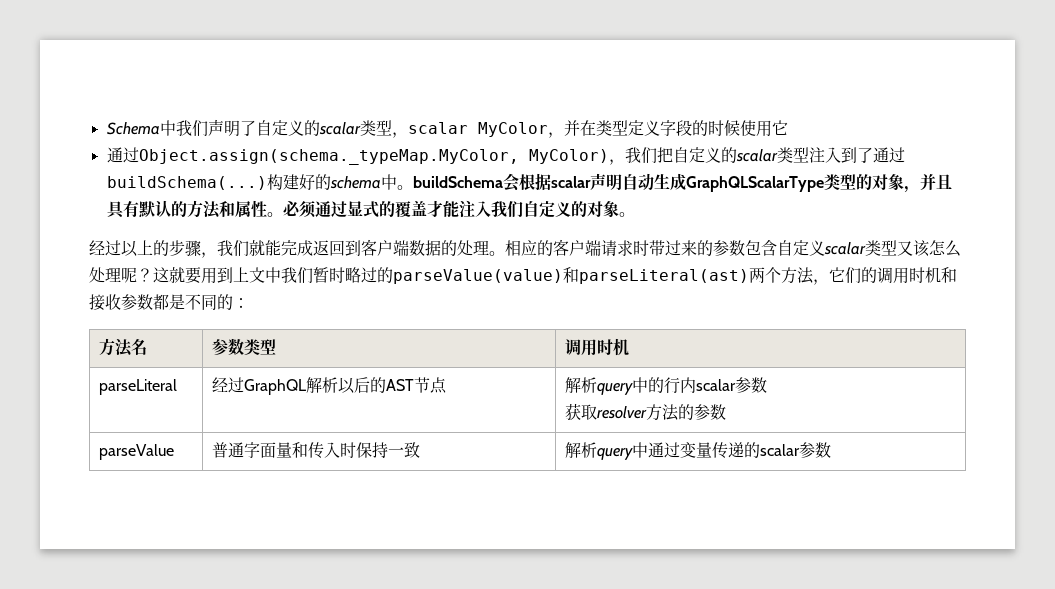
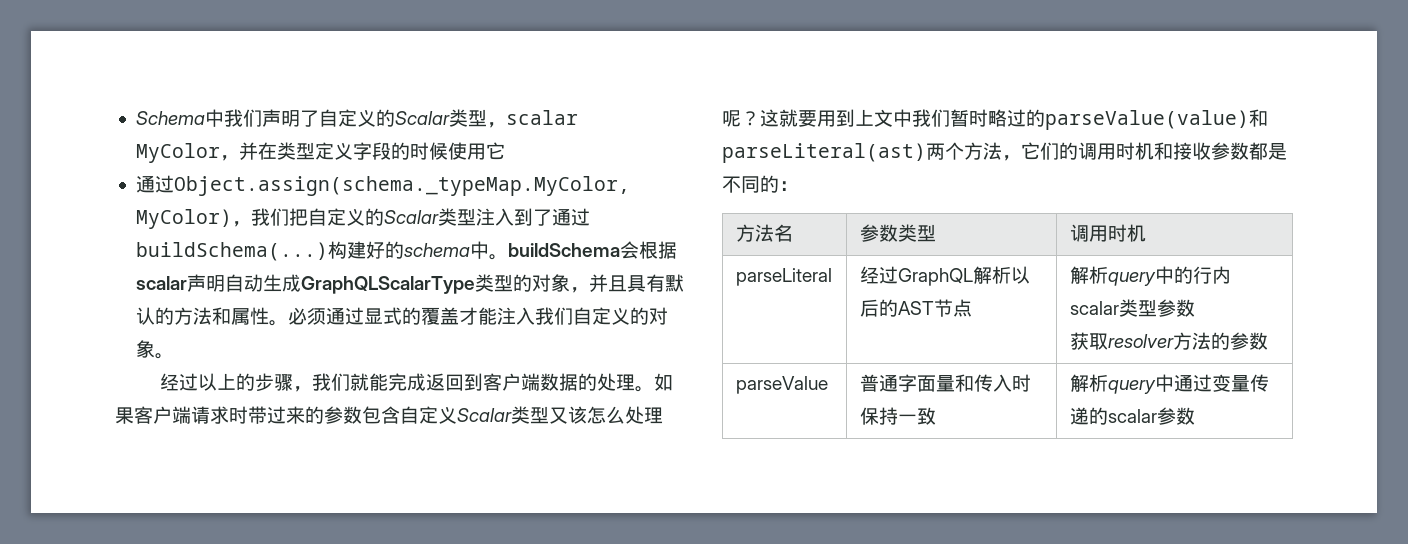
[318,122,361,135] scalar -> [394,111,450,125] Scalar
[735,149,778,162] scalar -> [383,210,439,224] Scalar
[505,240,553,256] 相应的 -> [654,373,674,391] [115,407,134,424] 如果
[824,242,866,255] scalar -> [457,408,512,422] Scalar
(737, 385) none -> [1118,299,1157,317] 类型

